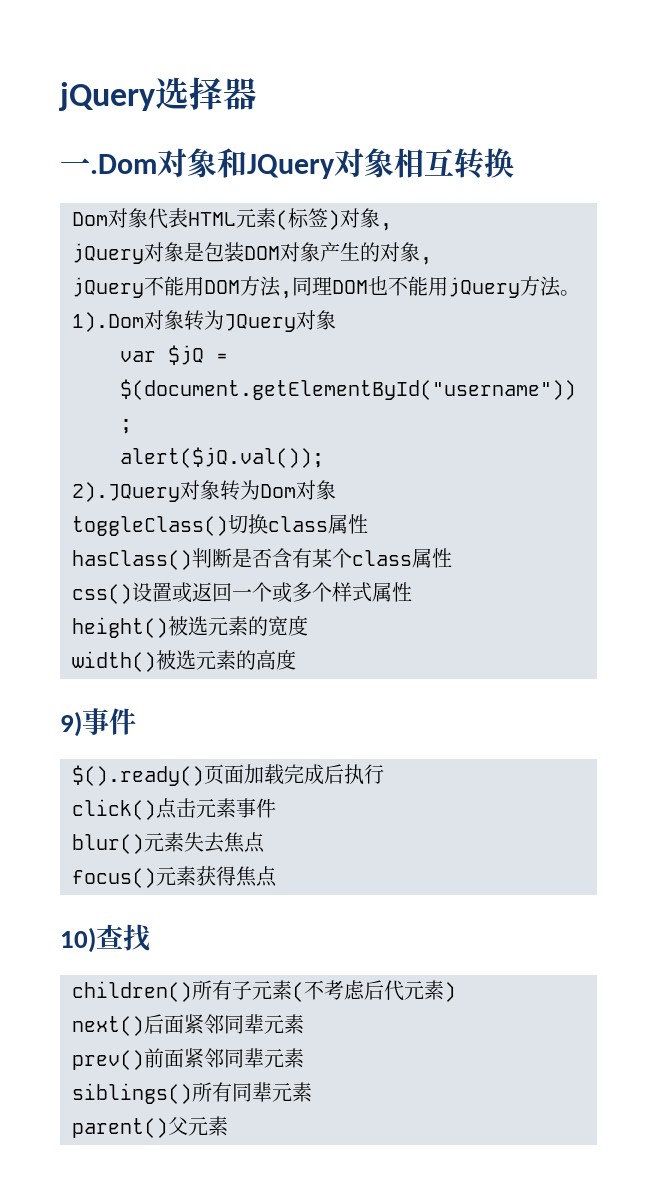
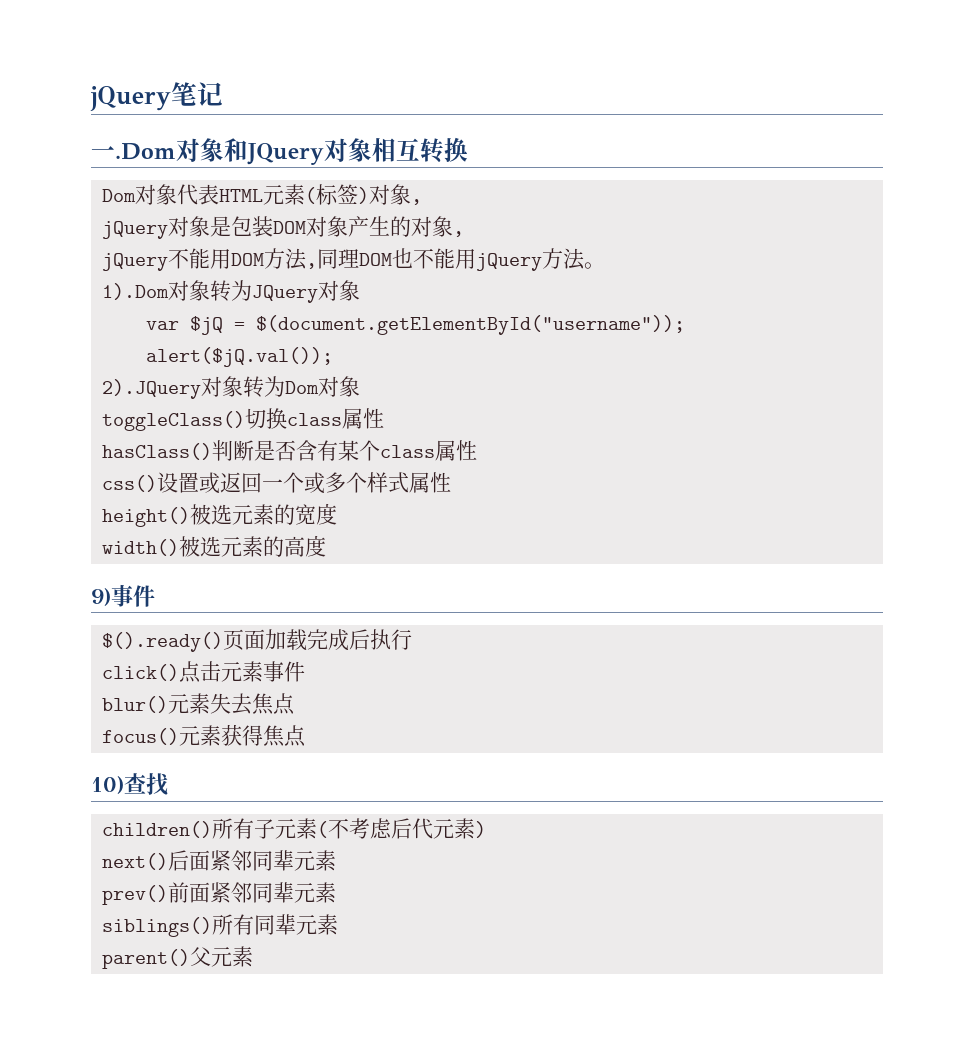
[58,77,257,111] jQuery选择器 -> [90,82,223,111] jQuery笔记

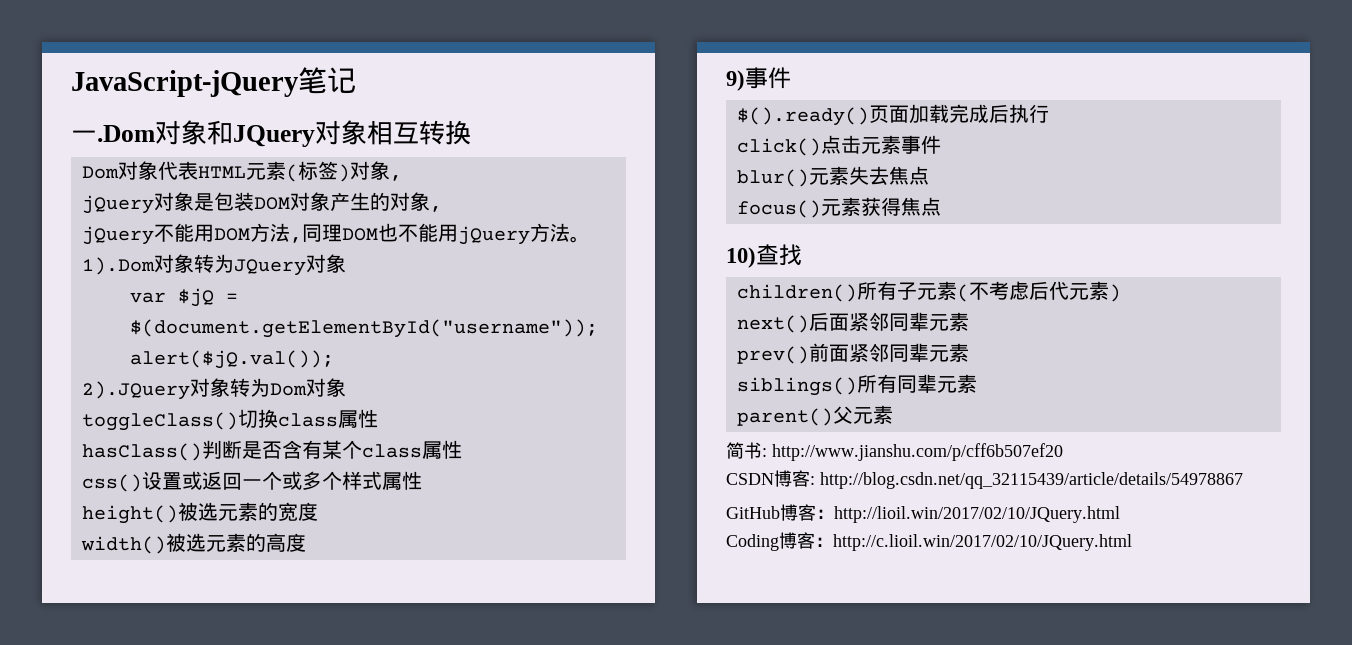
[90,86,171,111] jQuery -> [71,70,298,97] JavaScript-jQuery
(254, 956) none -> [726,442,1063,461] [726,470,1243,489] [726,504,1120,523] [726,532,1132,551] // 简书: http://www.jianshu.com/p/cff6b507ef20 // CSDN博客: http://blog.csdn.net/qq_32115439/article/details/54978867 // GitHub博客：http://lioil.win/2017/02/10/JQuery.html // Coding博客：http://c.lioil.win/2017/02/10/JQuery.html

